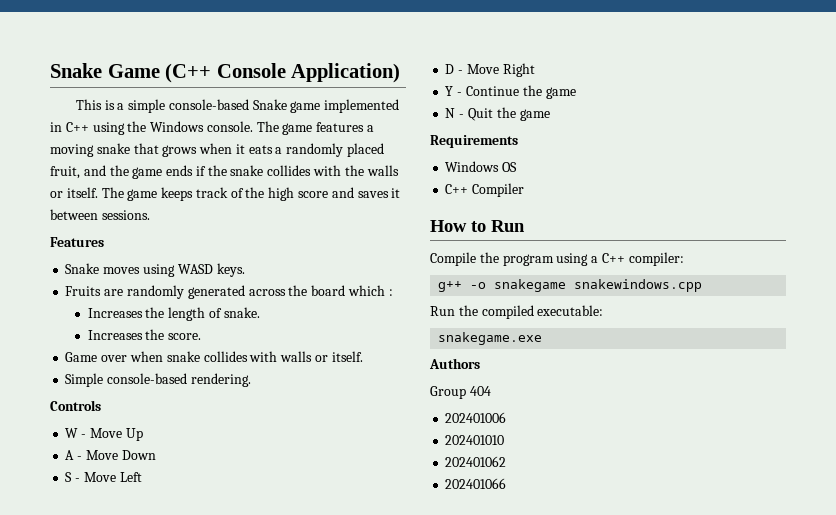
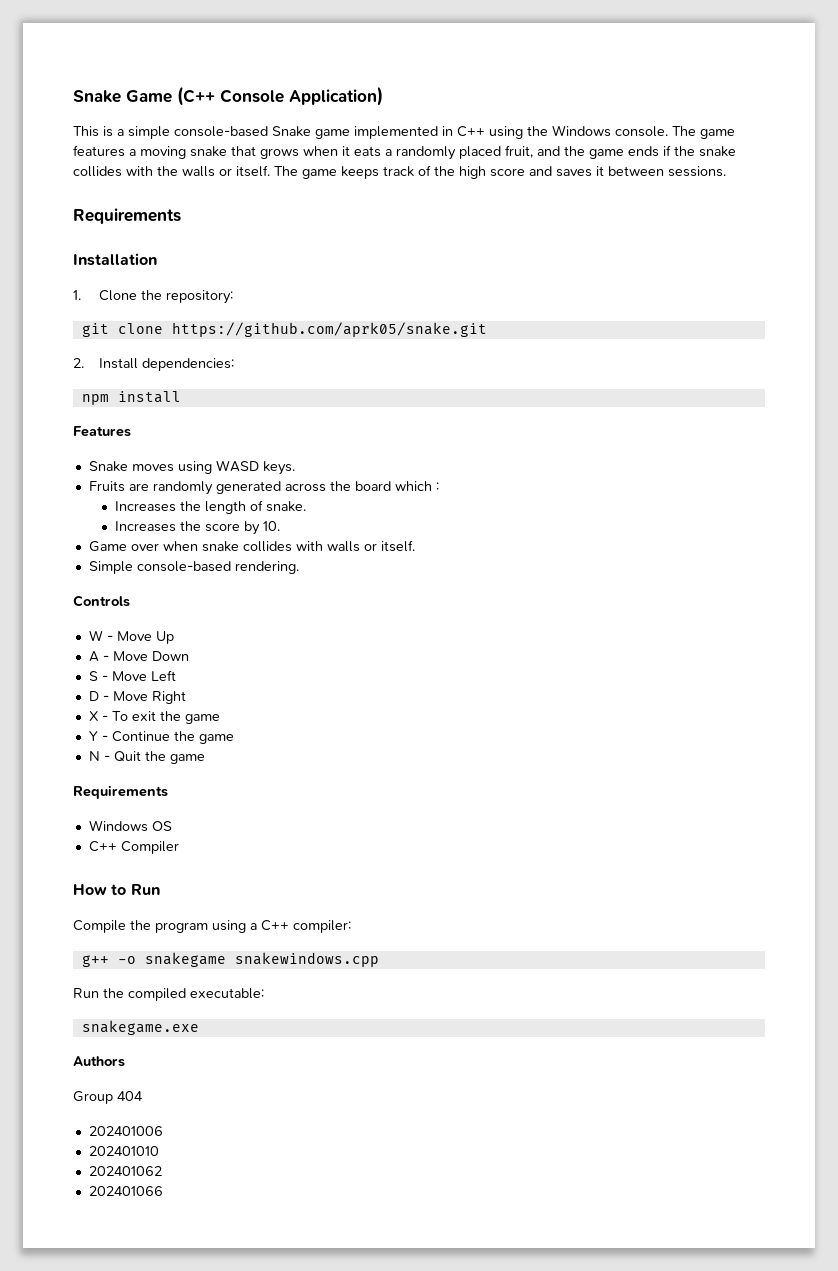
(150, 215) none -> [73,208,181,224] [73,253,157,266] [73,290,234,304] [81,322,487,337] [73,358,235,371] [81,391,181,405] // Requirements // Installation // 1. Clone the repository: // git clone https://github.com/aprk05/snake.git // 2. Install dependencies: // npm install
[168,333,202,340] score. -> [205,521,281,535] score by 10.
(535, 70) none -> [88,711,220,724] // X - To exit the game

